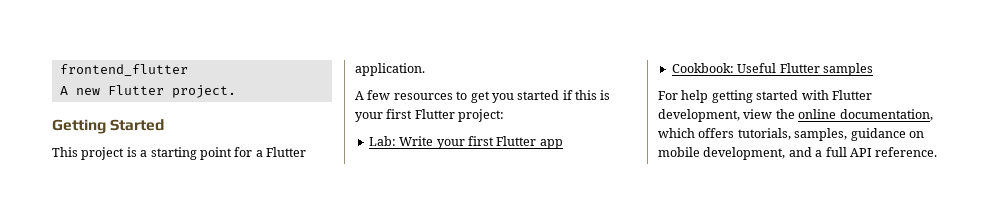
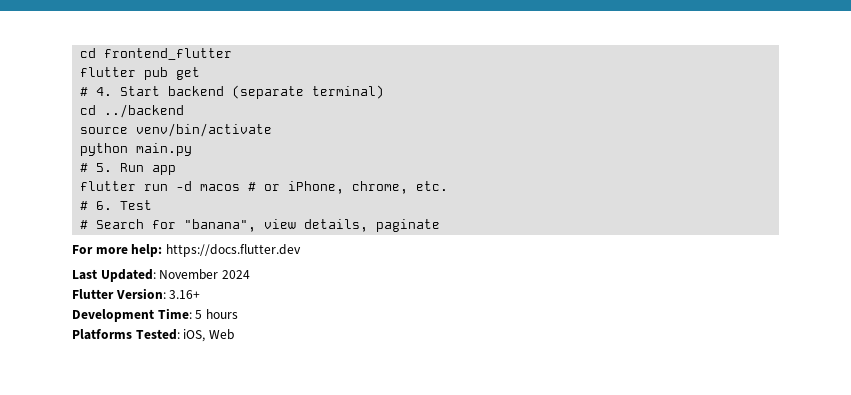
(59, 70) none -> [80,48,97,58] cd
[59,85,236,98] [52,119,165,134] [52,147,306,160] [355,63,425,76] [355,90,611,103] [355,109,505,122] [368,136,563,149] [671,63,873,76] [658,90,872,103] [658,109,933,122] [658,128,924,141] [658,147,938,160] A new Flutter project. // Getting Started // This project is a starting point for a Flutter application. // A few resources to get you started if this is your first Flutter project: // Lab: Write your first Flutter app // Cookbook: Useful Flutter samples // For help getting started with Flutter development, view the online documentation, which offers tutorials, samples, guidance on mobile development, and a full API reference. -> [80,67,201,80] [80,85,385,99] [80,104,185,118] [80,123,273,137] [80,143,193,156] [80,163,177,175] [80,181,449,194] [80,200,153,210] [80,219,441,232] [72,244,301,257] [72,269,250,282] [72,288,201,299] [72,308,238,322] [72,329,234,342] flutter pub get // # 4. Start backend (separate terminal) // cd ../backend // source venv/bin/activate // python main.py // # 5. Run app // flutter run -d macos # or iPhone, chrome, etc. // # 6. Test // # Search for "banana", view details, paginate // For more help: https://docs.flutter.dev // Last Updated: November 2024 // Flutter Version: 3.16+ // Development Time: 5 hours // Platforms Tested: iOS, Web

